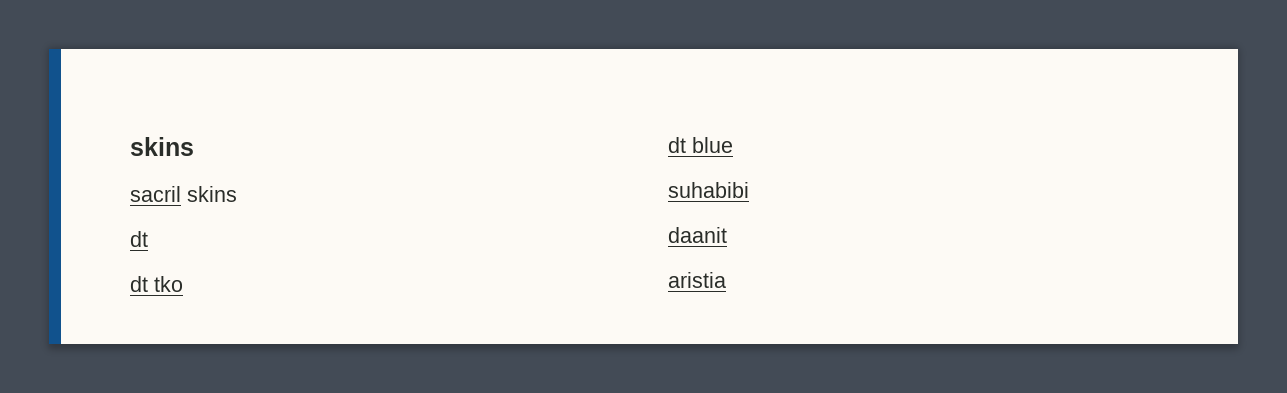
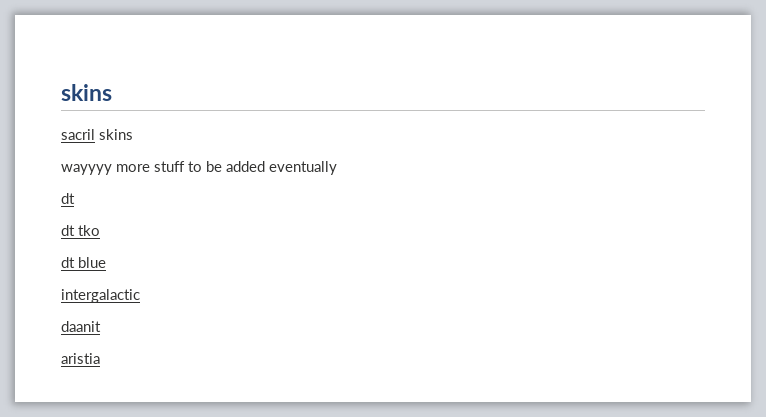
(237, 194) none -> [61,161,337,175] // wayyyy more stuff to be added eventually
[668,182,749,198] suhabibi -> [61,289,140,303] intergalactic

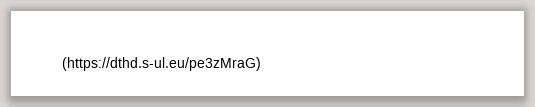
[61,84,112,101] [61,129,133,140] [61,161,337,175] [61,193,75,204] [61,225,100,236] [61,257,106,268] [61,289,140,303] [61,321,101,332] [61,353,100,364] skins // sacril skins // wayyyy more stuff to be added eventually // dt // dt tko // dt blue // intergalactic // daanit // aristia -> [62,57,261,71] (https://dthd.s-ul.eu/pe3zMraG)

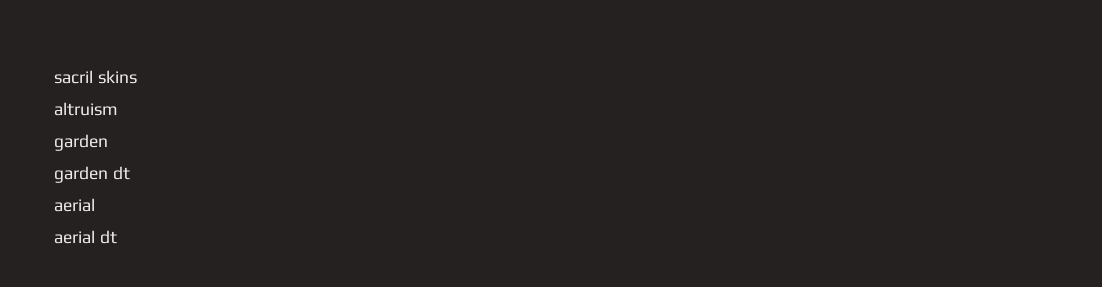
[62,57,261,71] (https://dthd.s-ul.eu/pe3zMraG) -> [54,70,137,84] [54,102,118,116] [54,134,108,151] [54,166,130,183] [54,198,95,212] [54,230,117,244] sacril skins // altruism // garden // garden dt // aerial // aerial dt

